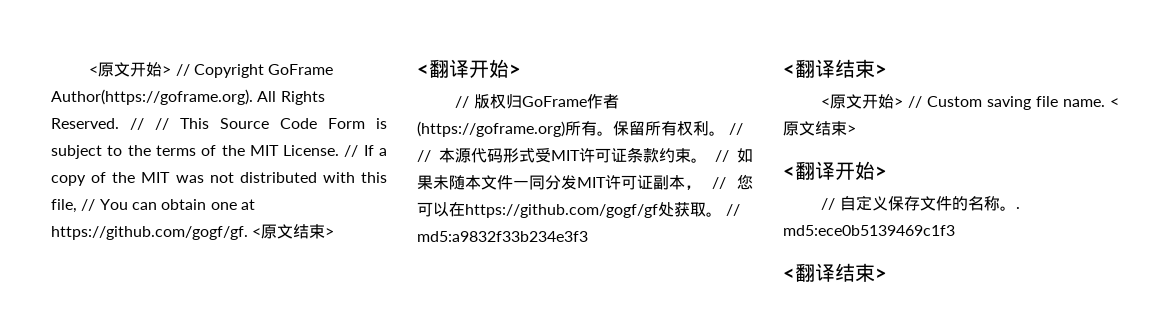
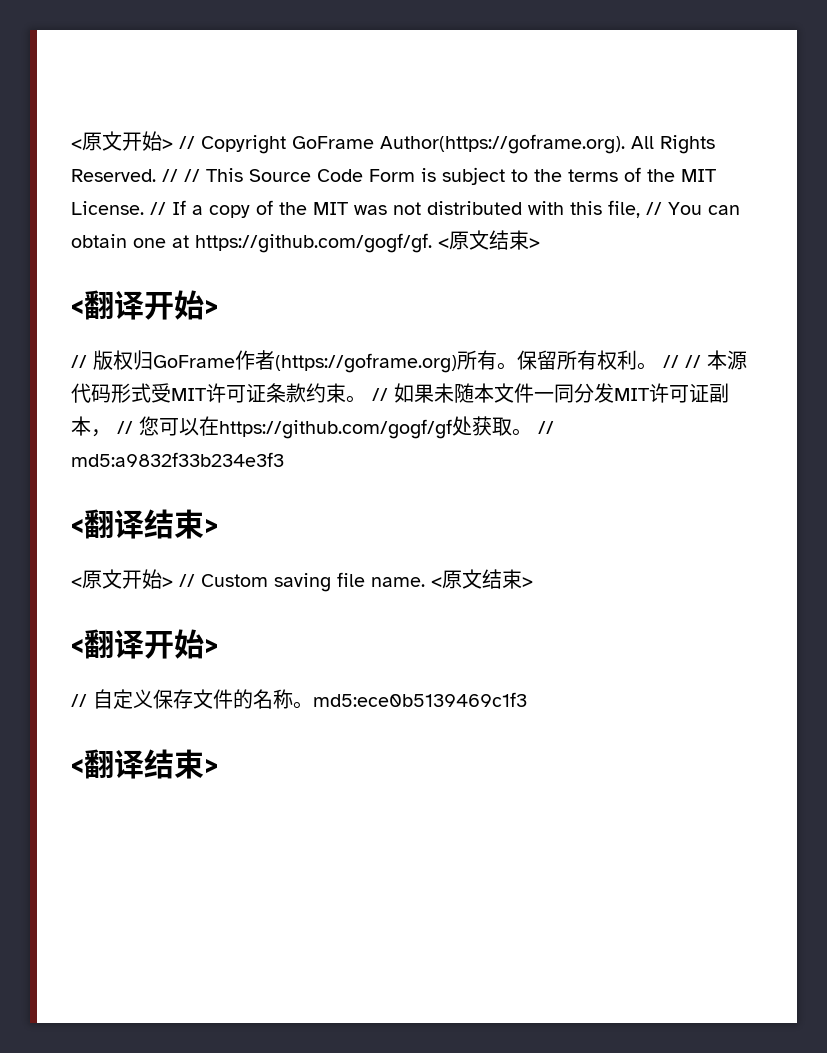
[1015,207,1020,209] . -> (313, 705) none

